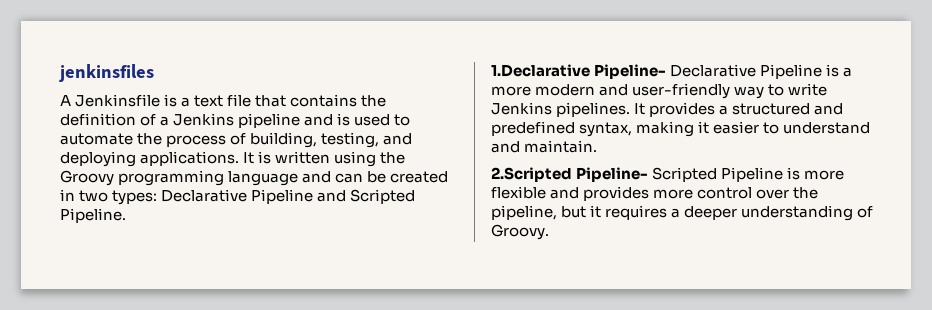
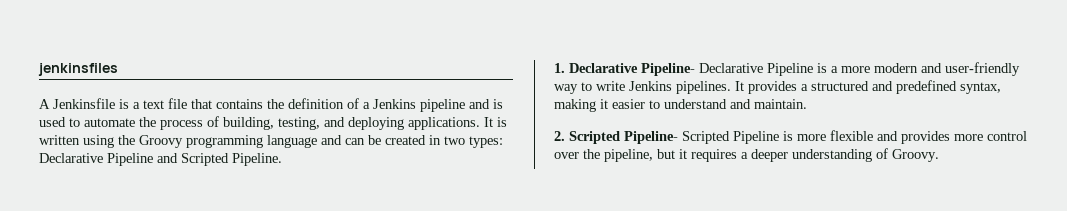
[491,64,590,77] 1.Declarative -> [554,63,638,73] 1. Declarative
[491,167,572,182] 2.Scripted -> [554,131,620,144] 2. Scripted

